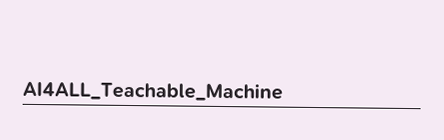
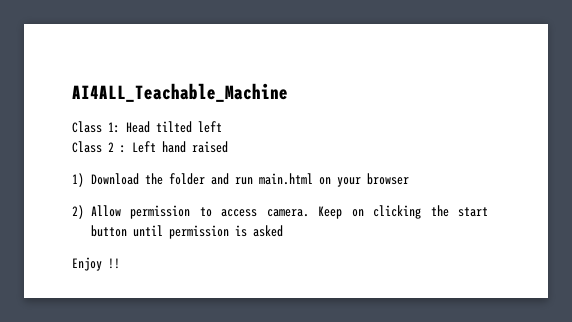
(283, 91) none -> [72,121,222,133] [72,141,228,153] [72,173,409,187] [72,205,489,219] [90,225,283,239] [72,257,120,271] // Class 1: Head tilted left // Class 2 : Left hand raised // 1) Download the folder and run main.html on your browser // 2) Allow permission to access camera. Keep on clicking the start button until permission is asked // Enjoy !!

